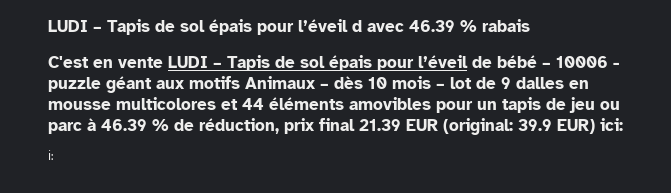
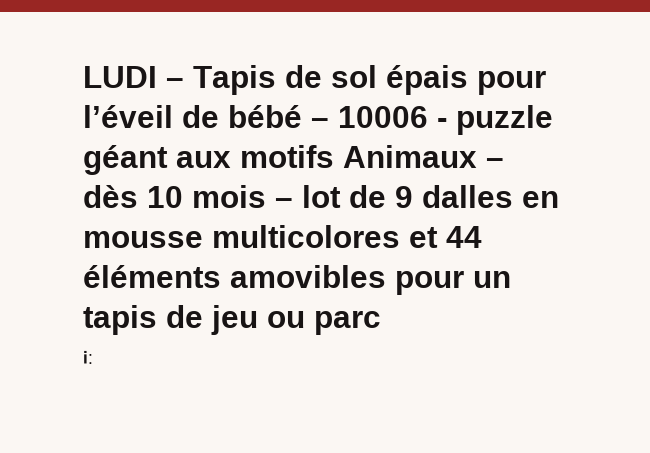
[48,19,530,35] [48,55,468,71] LUDI – Tapis de sol épais pour l’éveil d avec 46.39 % rabais // C'est en vente LUDI – Tapis de sol épais pour l’éveil -> [83,65,546,95] [83,105,173,128] LUDI – Tapis de sol épais pour l’éveil
[87,118,623,135] à 46.39 % de réduction, prix final 21.39 EUR (original: 39.9 EUR) ici: -> (381, 323) none

